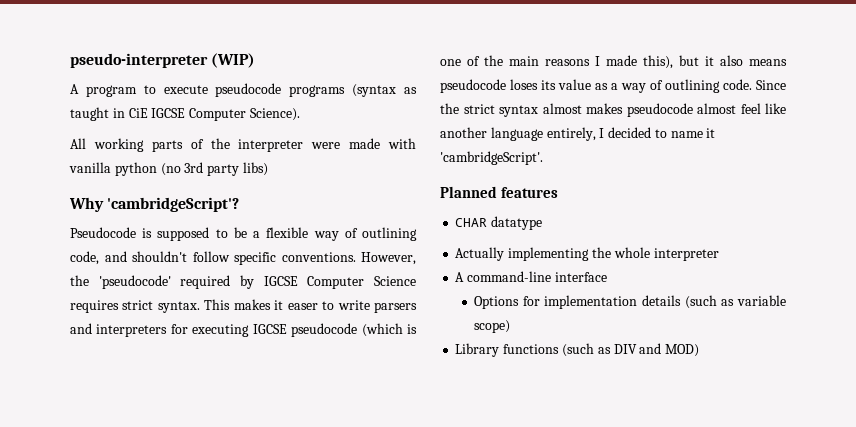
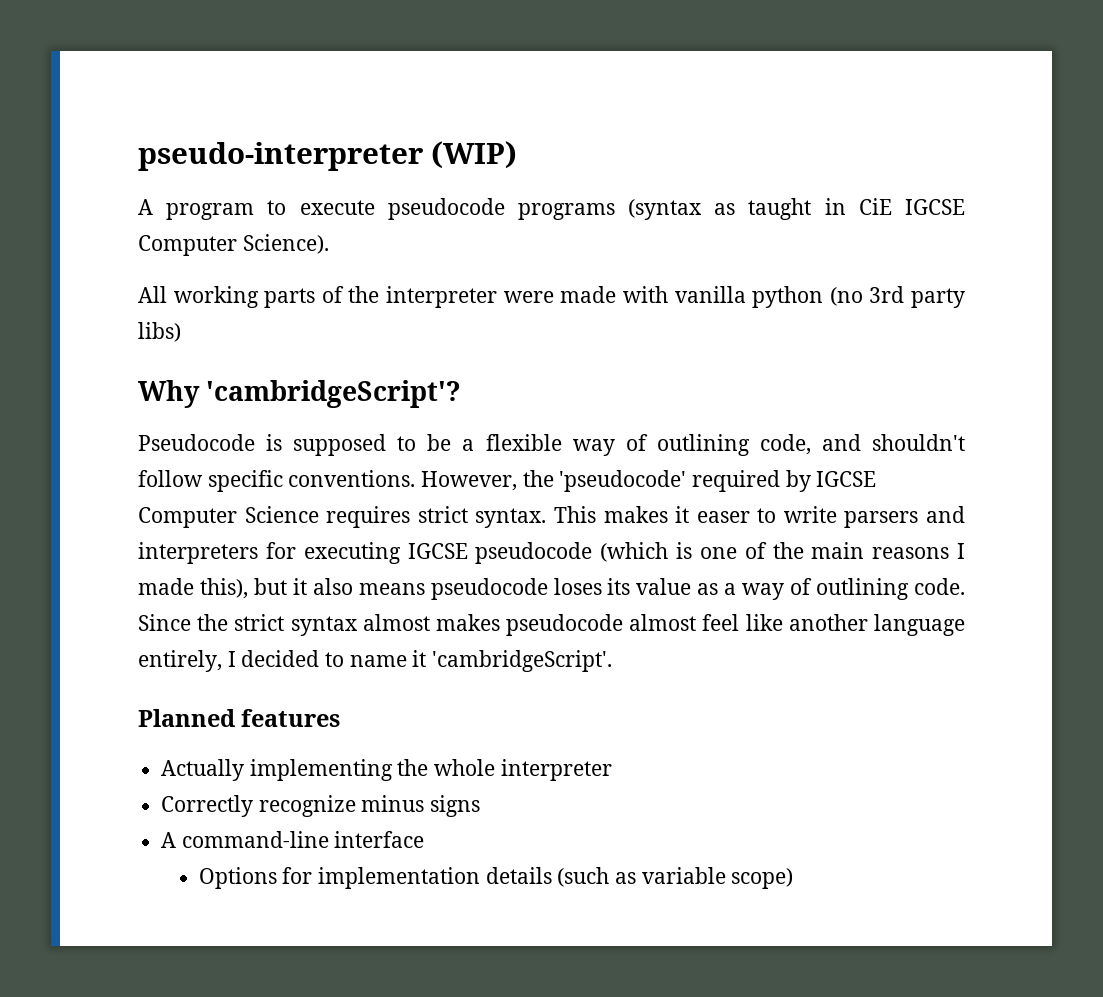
[455,216,543,230] // CHAR datatype -> (341, 718) none
(719, 254) none -> [161,795,481,817] // Correctly recognize minus signs
[455,343,700,357] // Library functions (such as DIV and MOD) -> (794, 878) none

